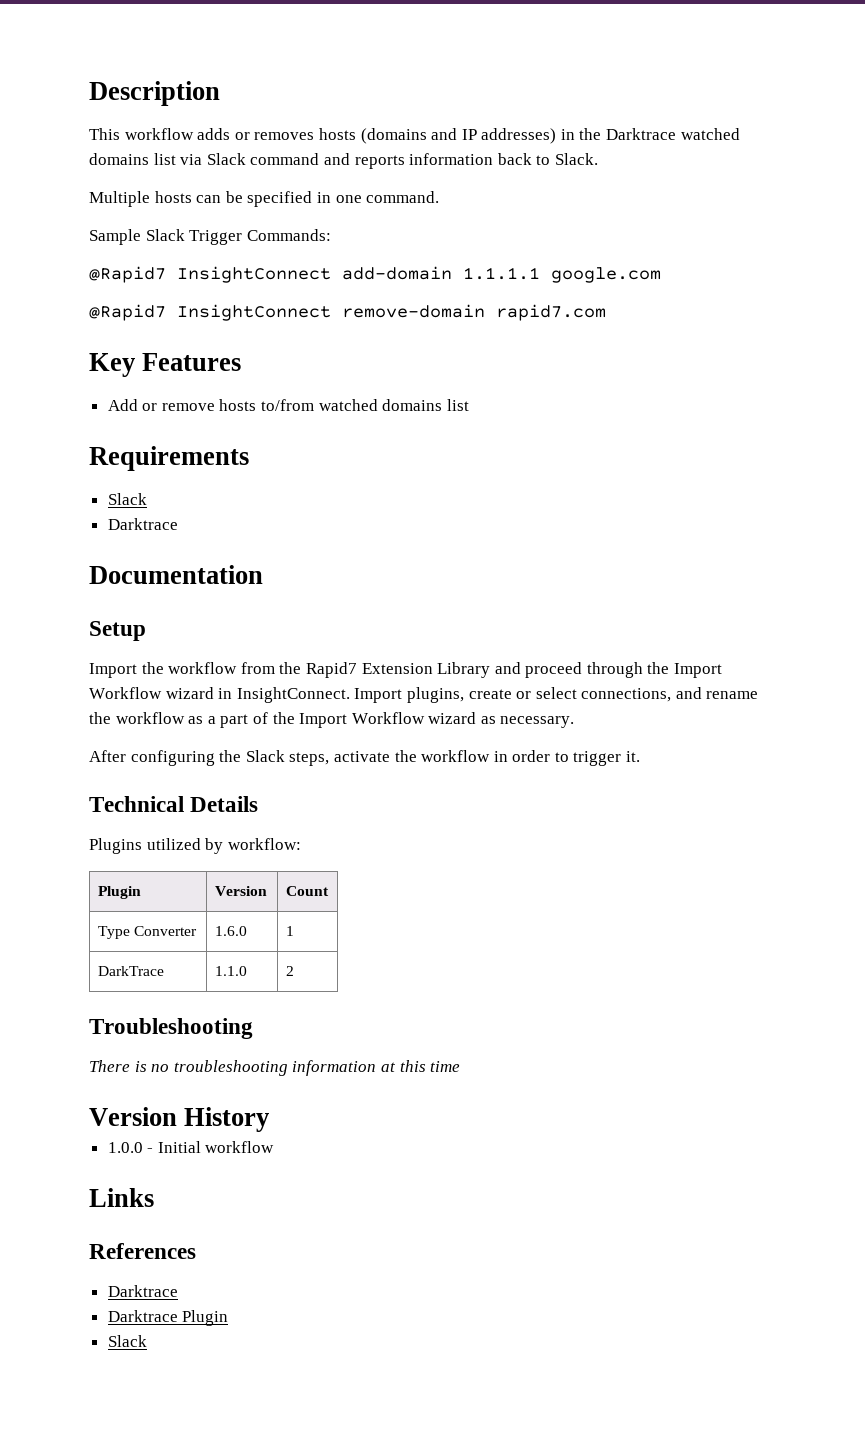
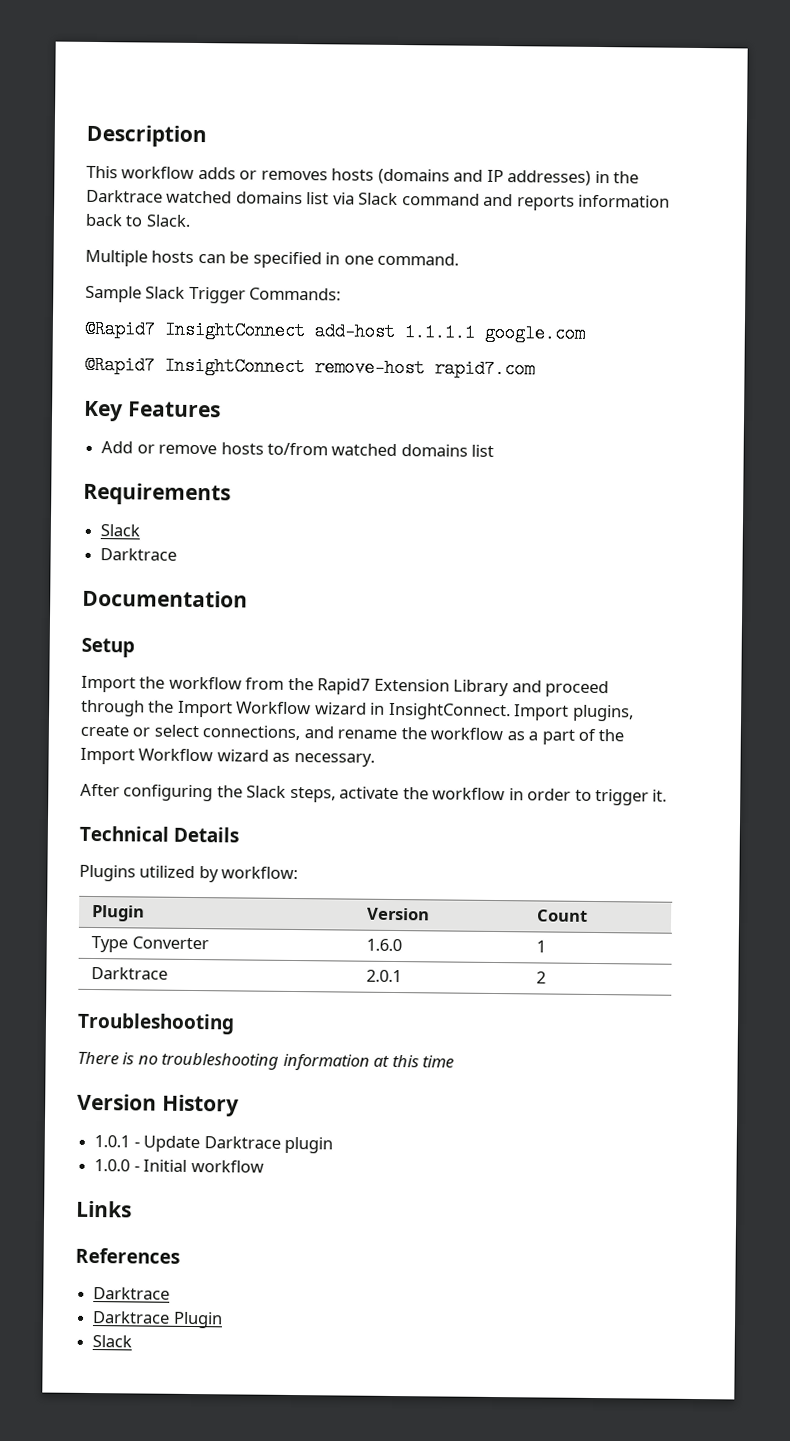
[342,266,452,280] add-domain -> [314,322,395,341] add-host
[342,304,485,318] remove-domain -> [314,358,425,378] remove-host
[97,966,164,976] [214,966,247,976] DarkTrace | 1.1.0 -> [91,966,169,980] [366,969,403,983] Darktrace | 2.0.1
(270, 1119) none -> [94,1135,333,1154] // 1.0.1 - Update Darktrace plugin

